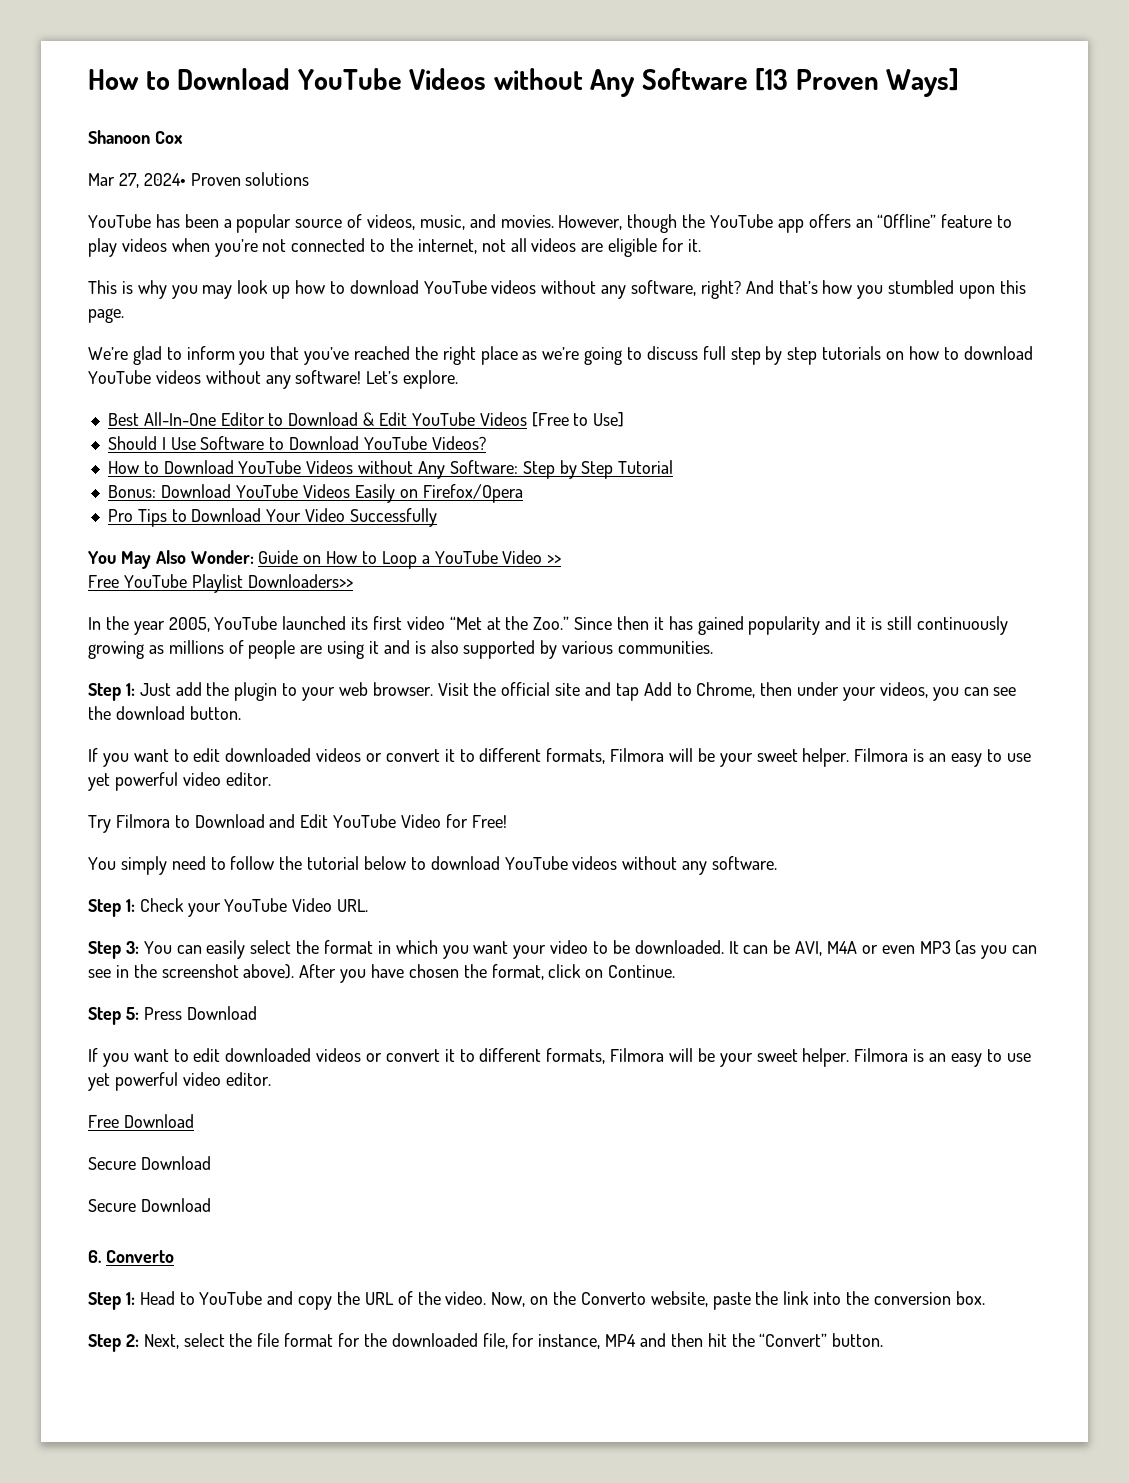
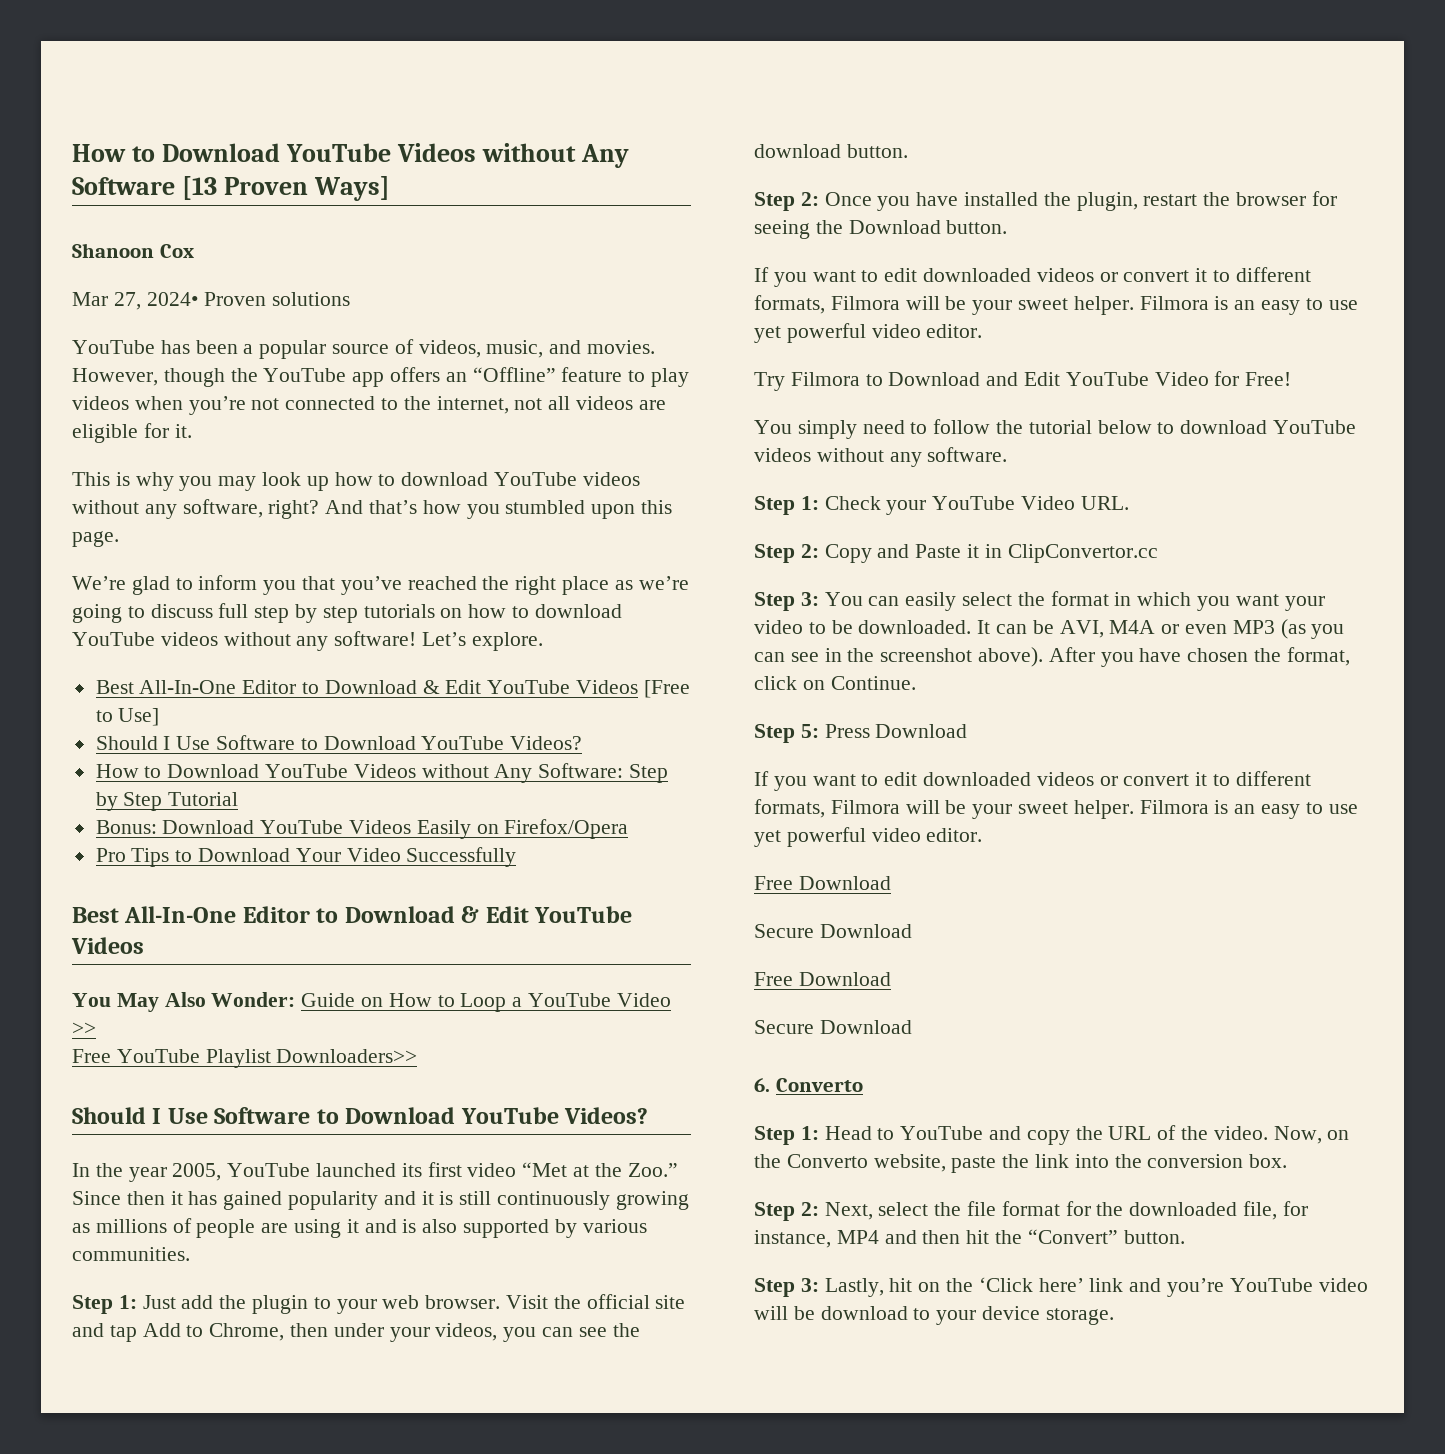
(437, 517) none -> [72,906,633,923] [71,937,144,954] // Best All-In-One Editor to Download & Edit YouTube Videos
(353, 581) none -> [72,1107,649,1124] // Should I Use Software to Download YouTube Videos?
(241, 713) none -> [754,191,1337,211] [754,220,1008,239] // Step 2: Once you have installed the plugin, restart the browser for seeing the Download button.
(369, 905) none -> [754,544,1158,563] // Step 2: Copy and Paste it in ClipConvertor.cc
(211, 1163) none -> [754,972,891,986] // Free Download
(884, 1340) none -> [754,1277,1368,1297] [754,1306,1114,1325] // Step 3: Lastly, hit on the ‘Click here’ link and you’re YouTube video will be download to your device storage.

